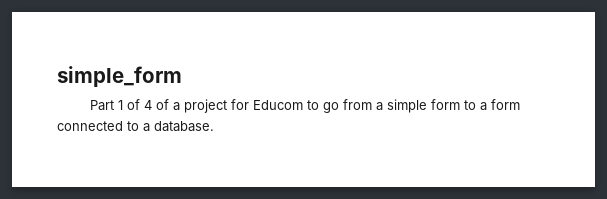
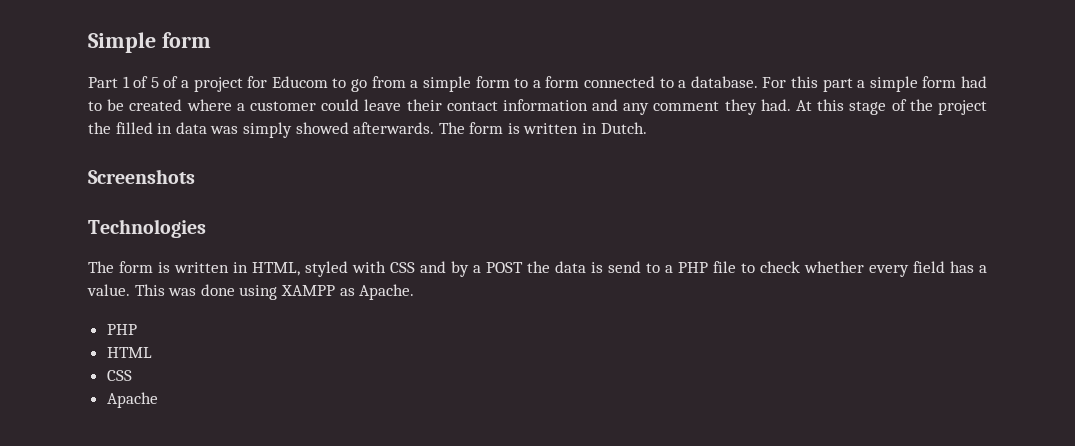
[57,66,182,87] simple_form -> [88,32,211,53] Simple form
[143,100,152,110] 4 -> [150,77,159,88] 5
(214, 126) none -> [762,76,988,92] [88,99,987,115] [88,122,647,138] [88,169,195,184] [88,219,206,238] [88,261,987,277] [87,284,415,300] [106,324,137,335] [106,347,152,358] [106,370,132,381] [106,392,158,408] For this part a simple form had to be created where a customer could leave their contact information and any comment they had. At this stage of the project the filled in data was simply showed afterwards. The form is written in Dutch. // Screenshots // Technologies // The form is written in HTML, styled with CSS and by a POST the data is send to a PHP file to check whether every field has a value. This was done using XAMPP as Apache. // PHP // HTML // CSS // Apache

